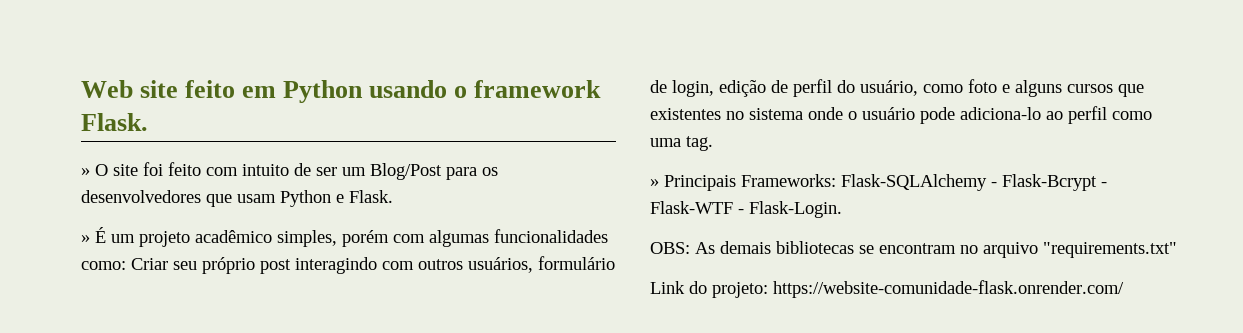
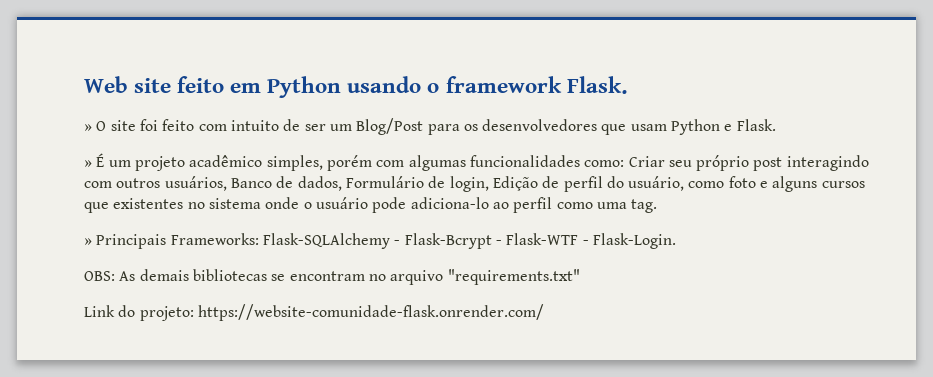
[538,256,615,270] formulário -> [230,176,424,191] Banco de dados, Formulário
[719,80,766,97] edição -> [492,176,538,191] Edição

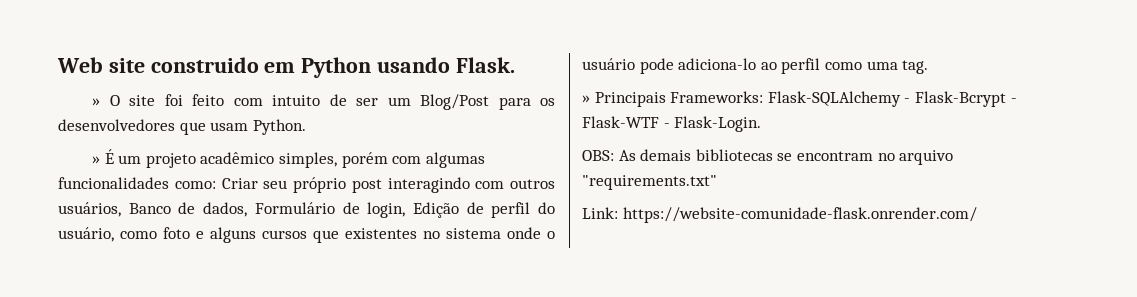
[177,76,225,93] feito -> [150,57,259,73] construido
[427,76,562,93] o framework -> (451, 65) none
[671,119,776,135] Python e Flask. -> [252,119,306,135] Python.
[84,305,194,321] Link do projeto: -> [582,207,618,219] Link:

